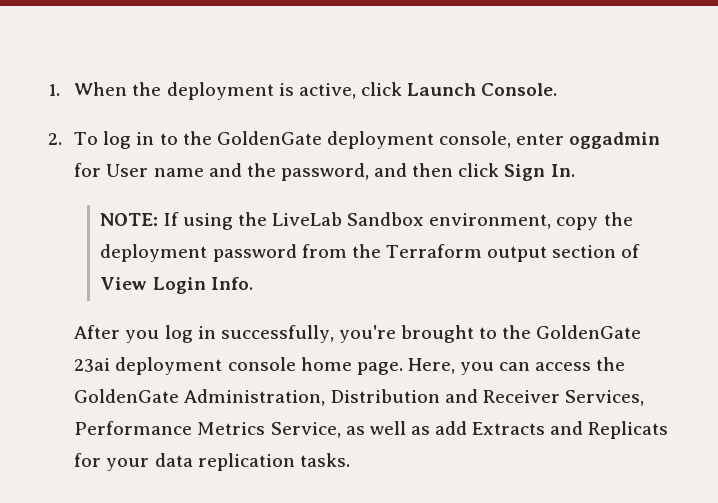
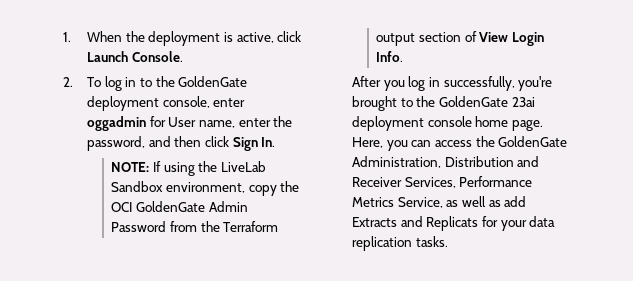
[153,163,242,177] name and -> [199,118,271,128] name, enter
[100,244,297,262] deployment password -> [111,201,248,212] [111,221,167,232] OCI GoldenGate Admin Password

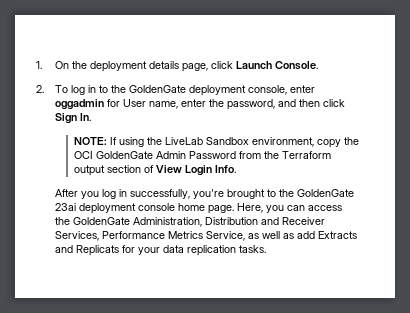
[87,31,123,42] When -> [54,61,69,69] On
[224,32,274,43] is active, -> [148,61,208,72] details page,

